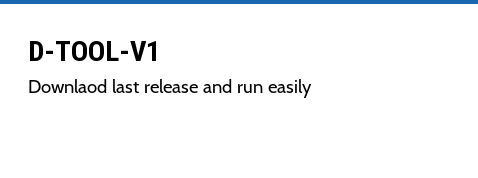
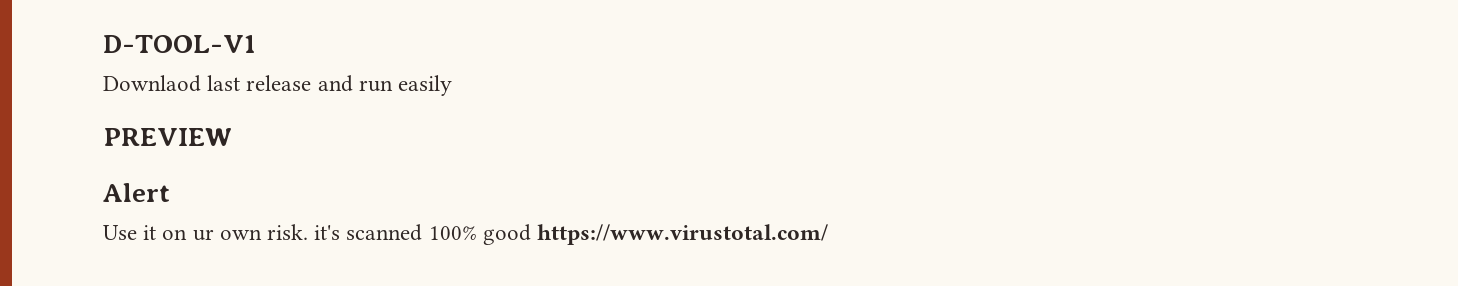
(312, 88) none -> [103,128,232,146] [103,183,170,202] [103,224,829,245] // PREVIEW // Alert // Use it on ur own risk. it's scanned 100% good https://www.virustotal.com/

